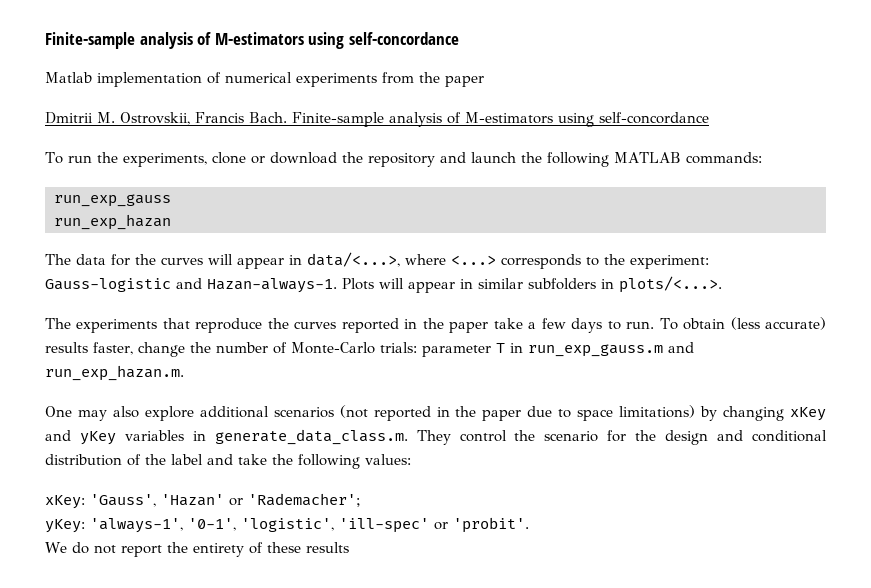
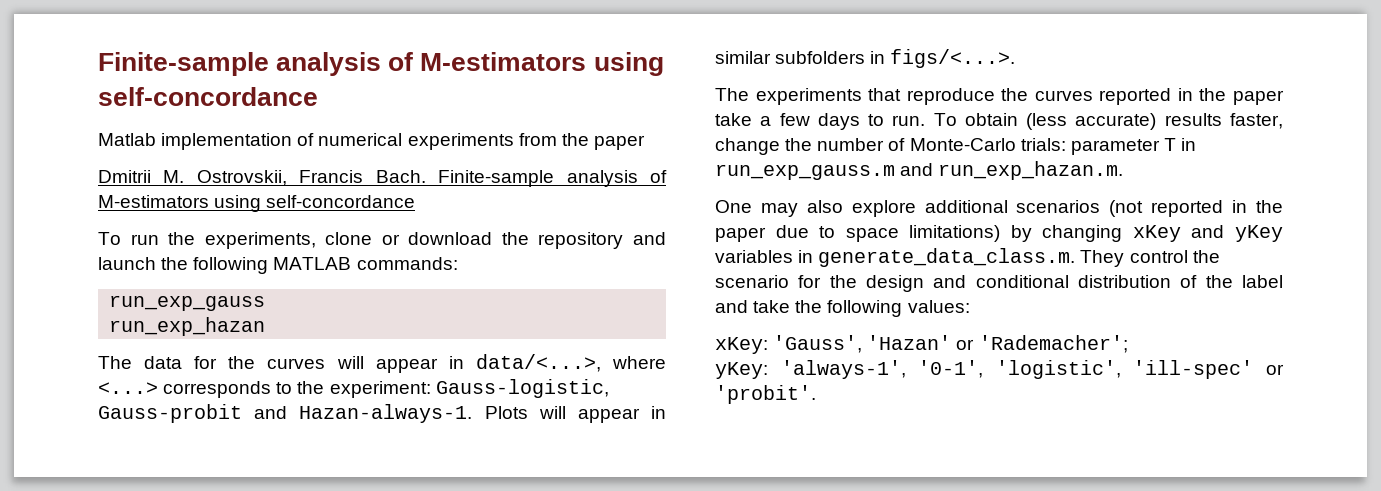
[45,278,171,292] Gauss-logistic -> [435,379,609,398] [98,404,242,423] Gauss-logistic, Gauss-probit
[619,276,722,293] plots/<...>. -> [890,49,1016,68] figs/<...>.
[45,542,349,557] // We do not report the entirety of these results -> (816, 394) none

